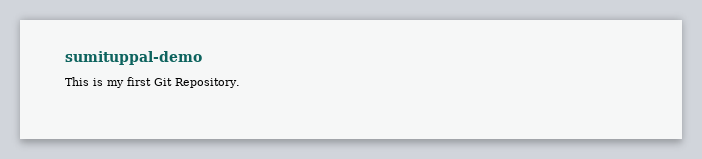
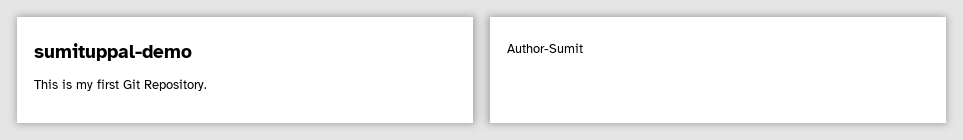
(240, 83) none -> [507,43,583,53] // Author-Sumit

